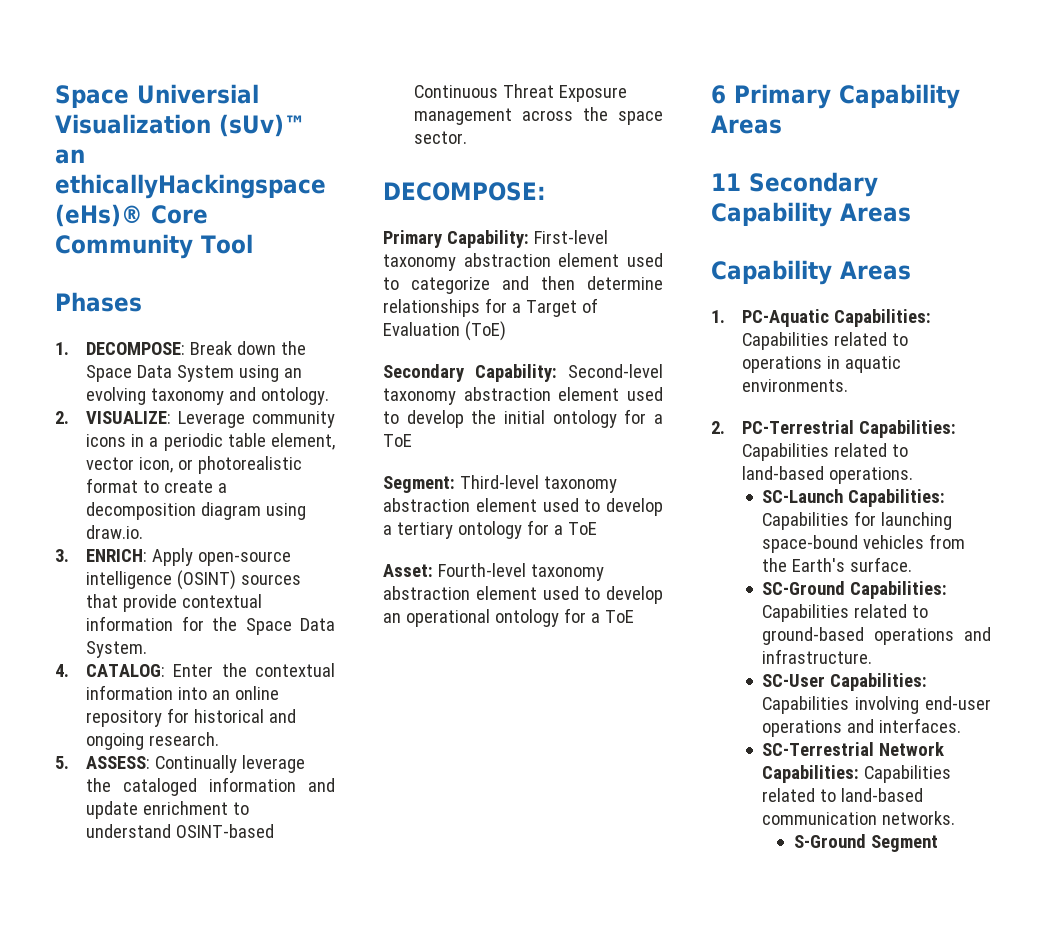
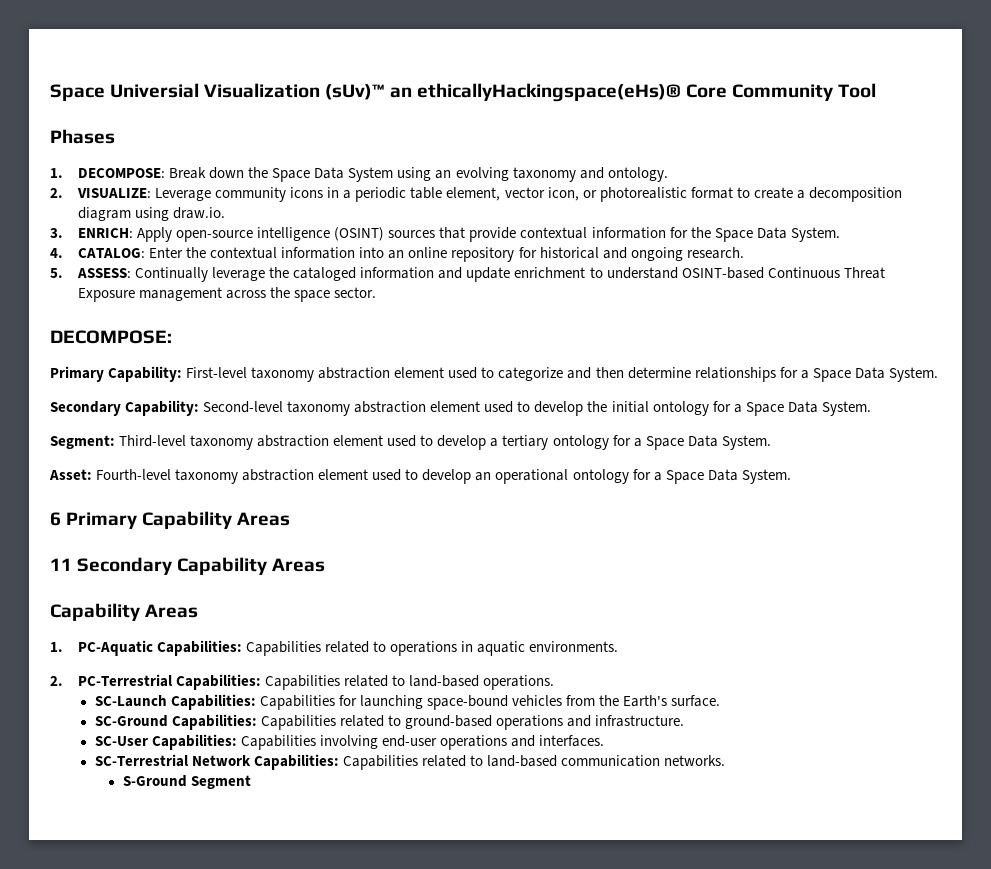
[525,298,598,317] [383,321,506,341] Target of Evaluation (ToE) -> [812,367,938,382] Space Data System.
[383,434,412,447] ToE -> [745,401,871,416] Space Data System.
[567,522,597,535] ToE -> [645,435,771,450] Space Data System.
[604,610,634,623] ToE -> [665,469,791,484] Space Data System.

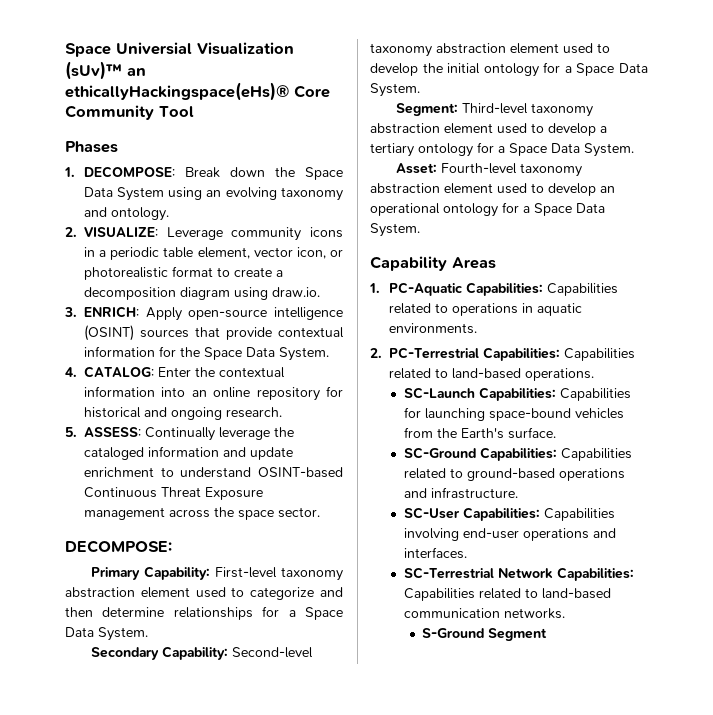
[50,511,291,529] [50,557,326,575] // 6 Primary Capability Areas // 11 Secondary Capability Areas -> (420, 230) none

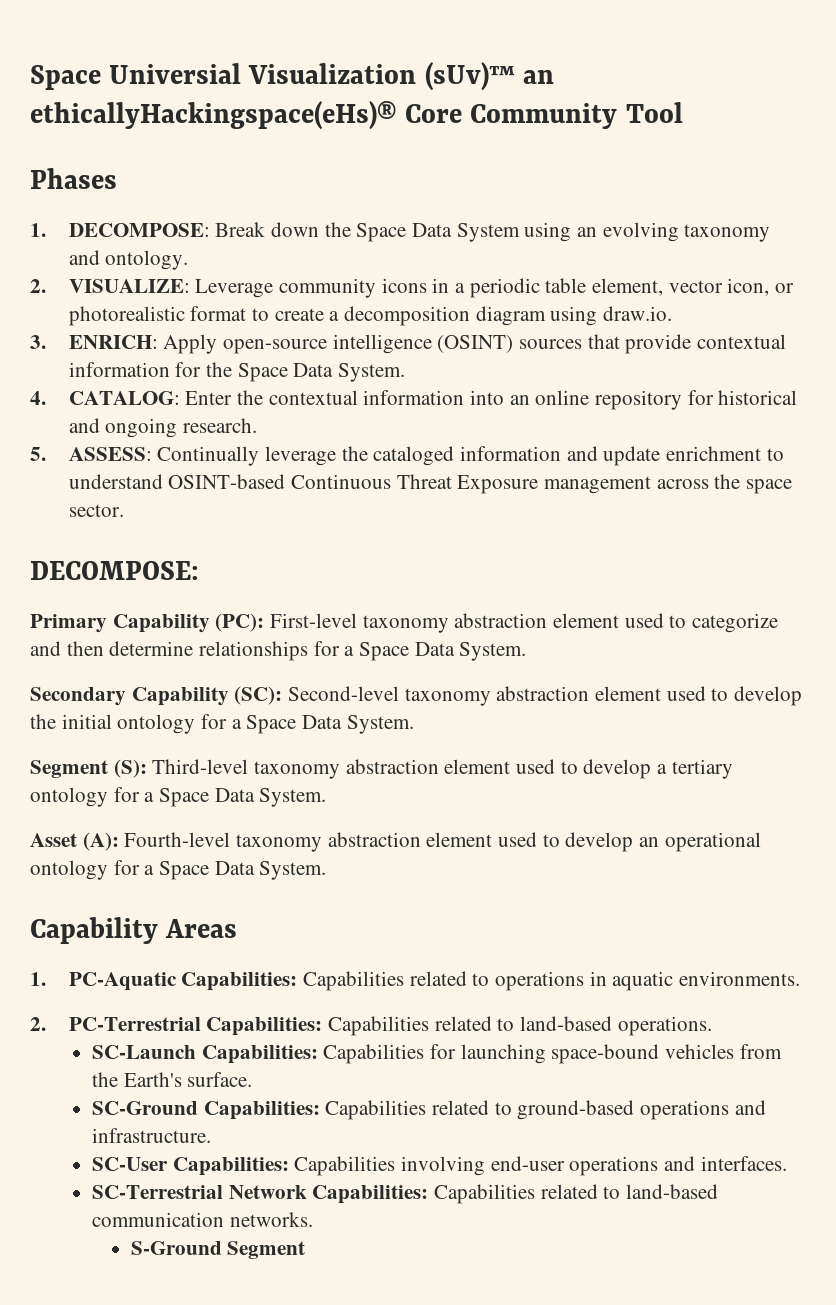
[144,566,211,580] Capability: -> [112,613,265,633] Capability (PC):
[162,646,229,660] Capability: -> [131,686,283,706] Capability (SC):
[396,103,459,116] Segment: -> [30,759,147,778] Segment (S):
[396,163,438,174] Asset: -> [30,832,119,851] Asset (A):

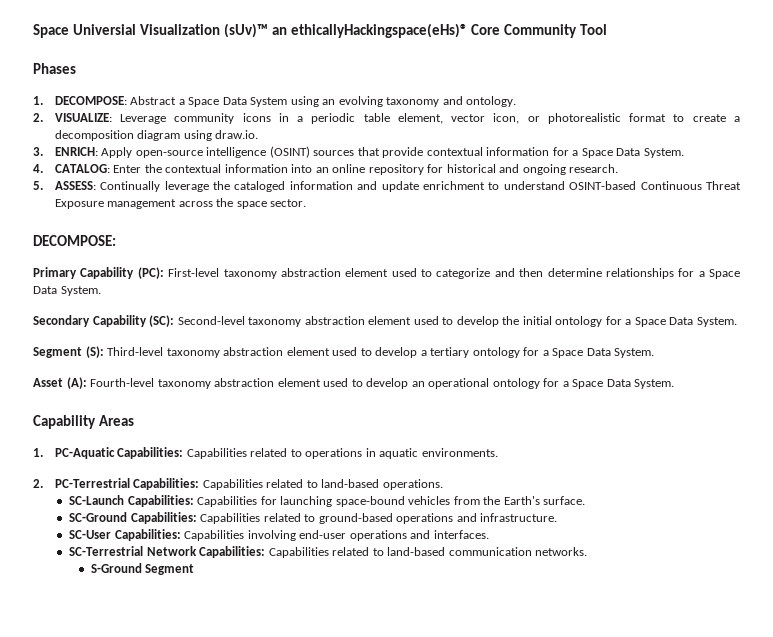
[215,222,351,237] Break down the -> [130,96,185,105] Abstract a
[206,362,233,377] the -> [572,150,579,156] a

